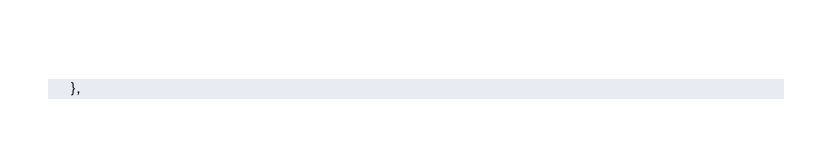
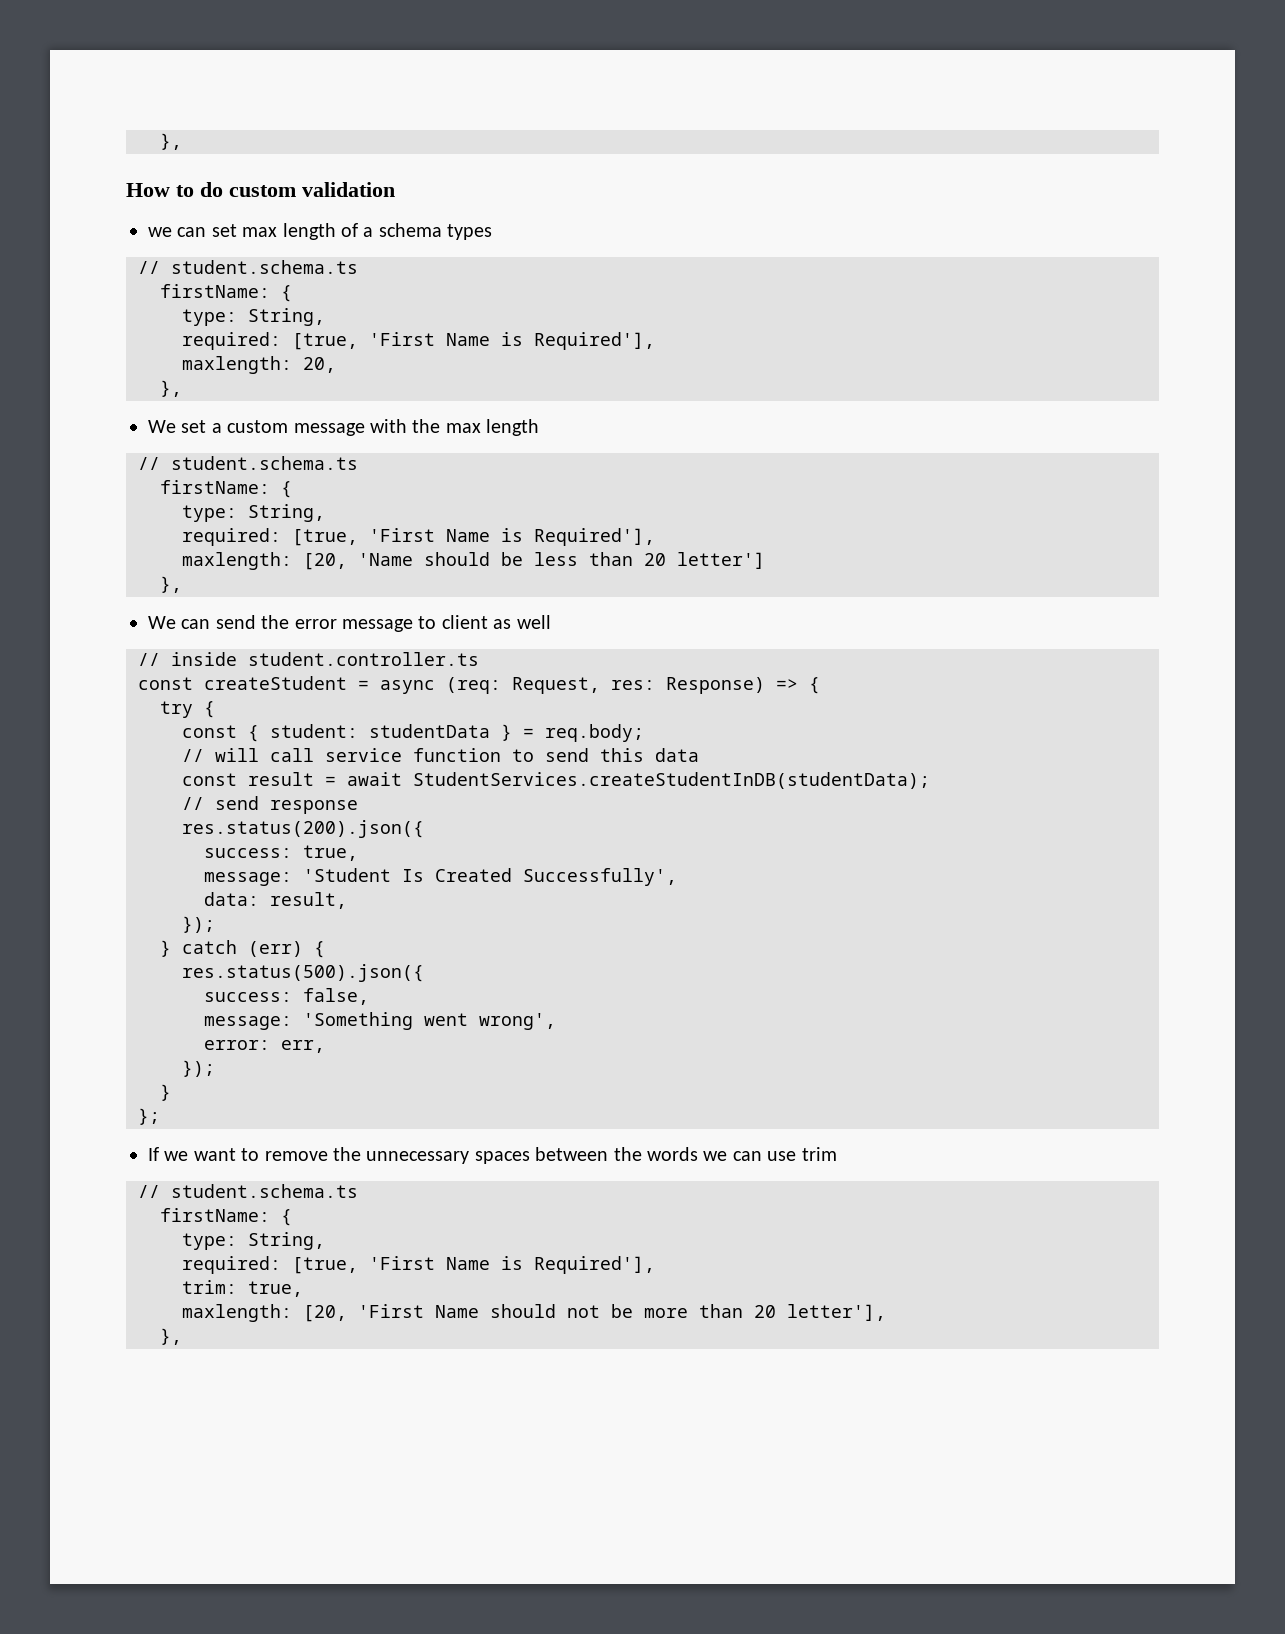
[69,82,82,96] }, -> [160,133,182,150] [126,182,395,197] [148,223,493,240] [138,260,358,274] [160,284,292,302] [182,308,325,326] [182,332,655,350] [182,356,336,374] [160,380,182,397] [148,419,540,436] [138,456,358,470] [160,480,292,498] [182,504,325,522] [182,528,655,546] [182,552,765,570] [160,576,182,593] [148,615,551,632] [138,652,479,666] [138,676,820,694] [160,701,215,718] [182,724,644,742] [182,748,699,762] [182,772,930,789] [182,796,358,814] [182,820,424,838] [204,845,358,861] [204,868,677,886] [204,892,347,909] [182,916,215,933] [160,940,325,958] [182,964,424,982] [204,988,369,1005] [204,1012,556,1030] [204,1040,325,1053] [182,1060,215,1077] [160,1084,171,1101] [138,1108,160,1125] [148,1147,837,1164] [138,1184,358,1198] [160,1208,292,1226] [182,1232,325,1250] [182,1256,655,1274] [182,1280,303,1297] [182,1304,886,1322] [160,1328,182,1345] }, // How to do custom validation // we can set max length of a schema types // // student.schema.ts // firstName: { // type: String, // required: [true, 'First Name is Required'], // maxlength: 20, // }, // We set a custom message with the max length // // student.schema.ts // firstName: { // type: String, // required: [true, 'First Name is Required'], // maxlength: [20, 'Name should be less than 20 letter'] // }, // We can send the error message to client as well // // inside student.controller.ts // const createStudent = async (req: Request, res: Response) => { // try { // const { student: studentData } = req.body; // // will call service function to send this data // const result = await StudentServices.createStudentInDB(studentData); // // send response // res.status(200).json({ // success: true, // message: 'Student Is Created Successfully', // data: result, // }); // } catch (err) { // res.status(500).json({ // success: false, // message: 'Something went wrong', // error: err, // }); // } // }; // If we want to remove the unnecessary spaces between the words we can use trim // // student.schema.ts // firstName: { // type: String, // required: [true, 'First Name is Required'], // trim: true, // maxlength: [20, 'First Name should not be more than 20 letter'], // },

